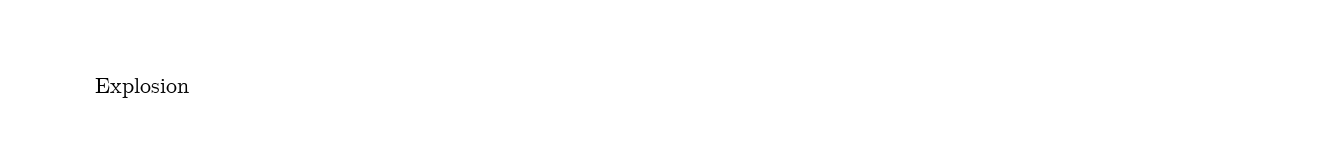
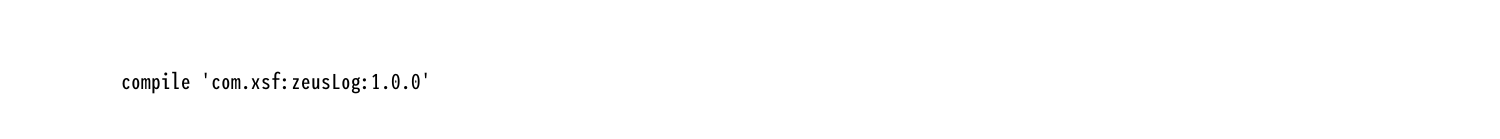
[95,78,189,98] Explosion -> [121,71,431,94] compile 'com.xsf:zeusLog:1.0.0'

